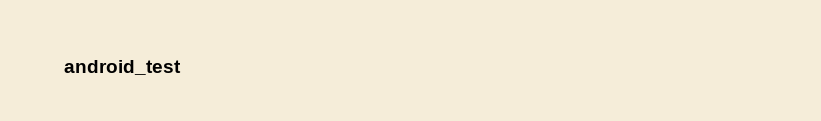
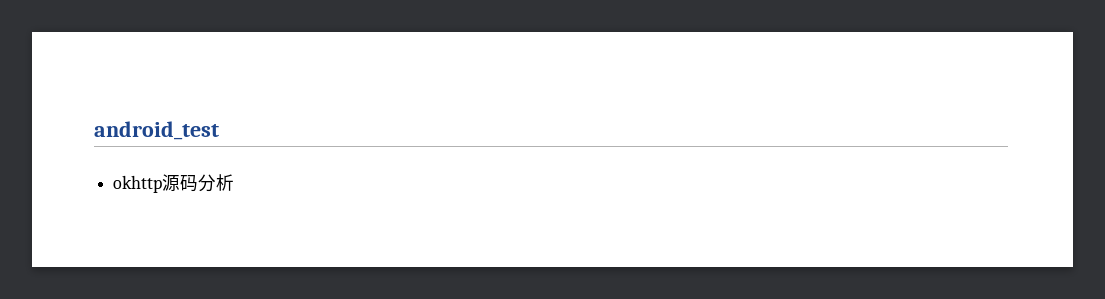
(181, 67) none -> [113,174,235,193] // okhttp源码分析

